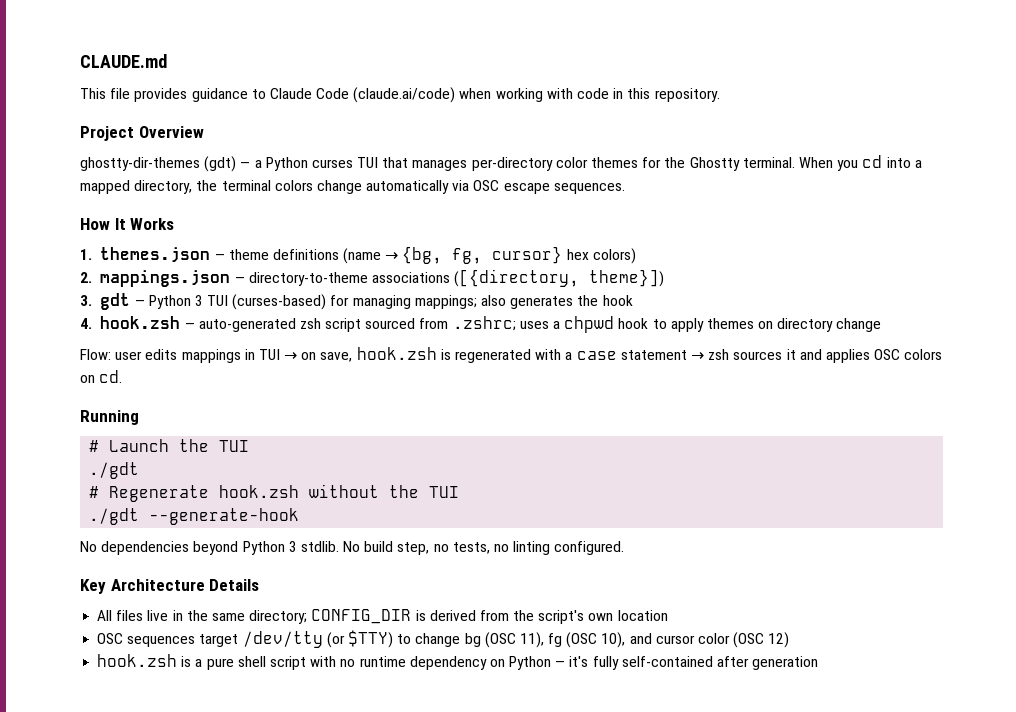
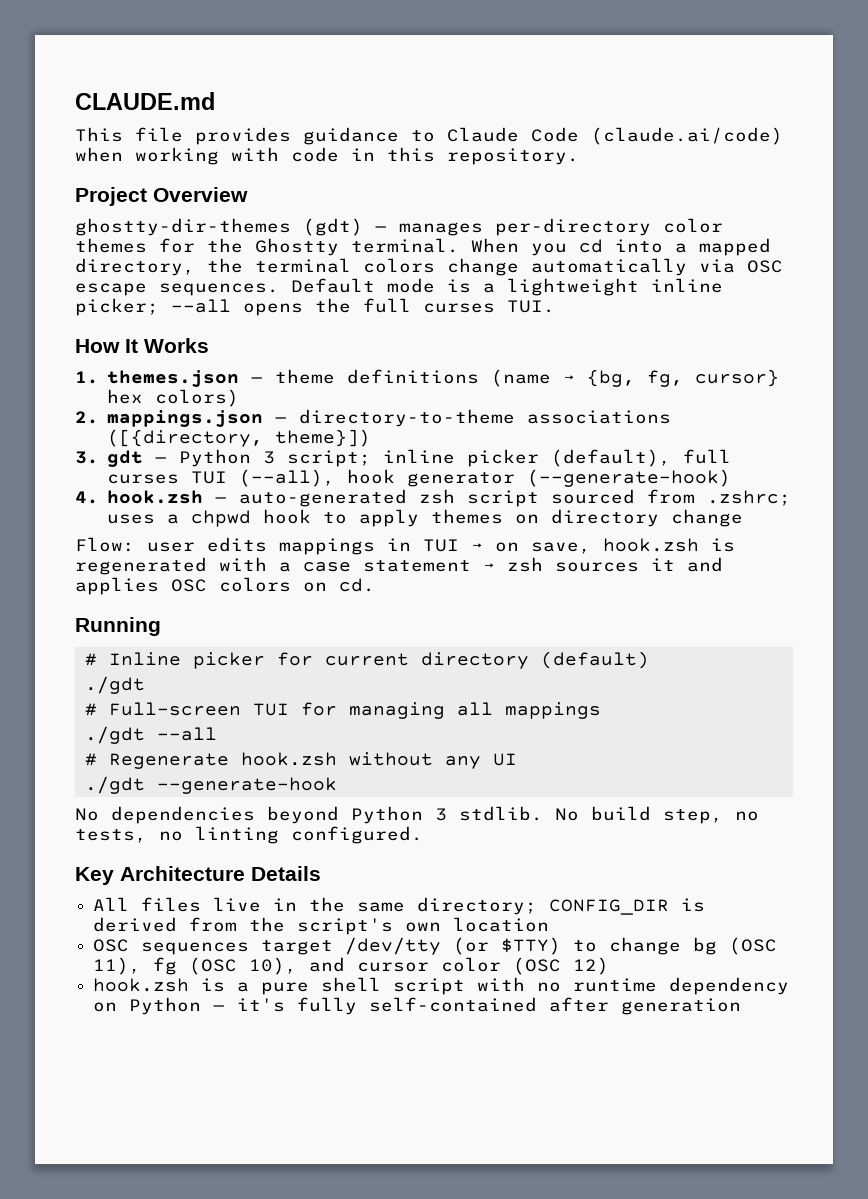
[254,157,409,171] a Python curses TUI that -> (387, 229) none
(625, 188) none -> [291,278,723,296] [75,298,555,316] Default mode is a lightweight inline picker; --all opens the full curses TUI.
[207,294,633,310] TUI (curses-based) for managing mappings; also generates the hook -> [287,449,732,467] [107,469,732,487] script; inline picker (default), full curses TUI (--all), hook generator (--generate-hook)
[109,439,250,452] [89,462,140,479] Launch the TUI // ./gdt -> [108,651,649,669] [84,676,145,694] [84,702,601,719] [84,726,217,744] Inline picker for current directory (default) // ./gdt // # Full-screen TUI for managing all mappings // ./gdt --all
[389,485,460,498] the TUI -> [444,753,517,769] any UI

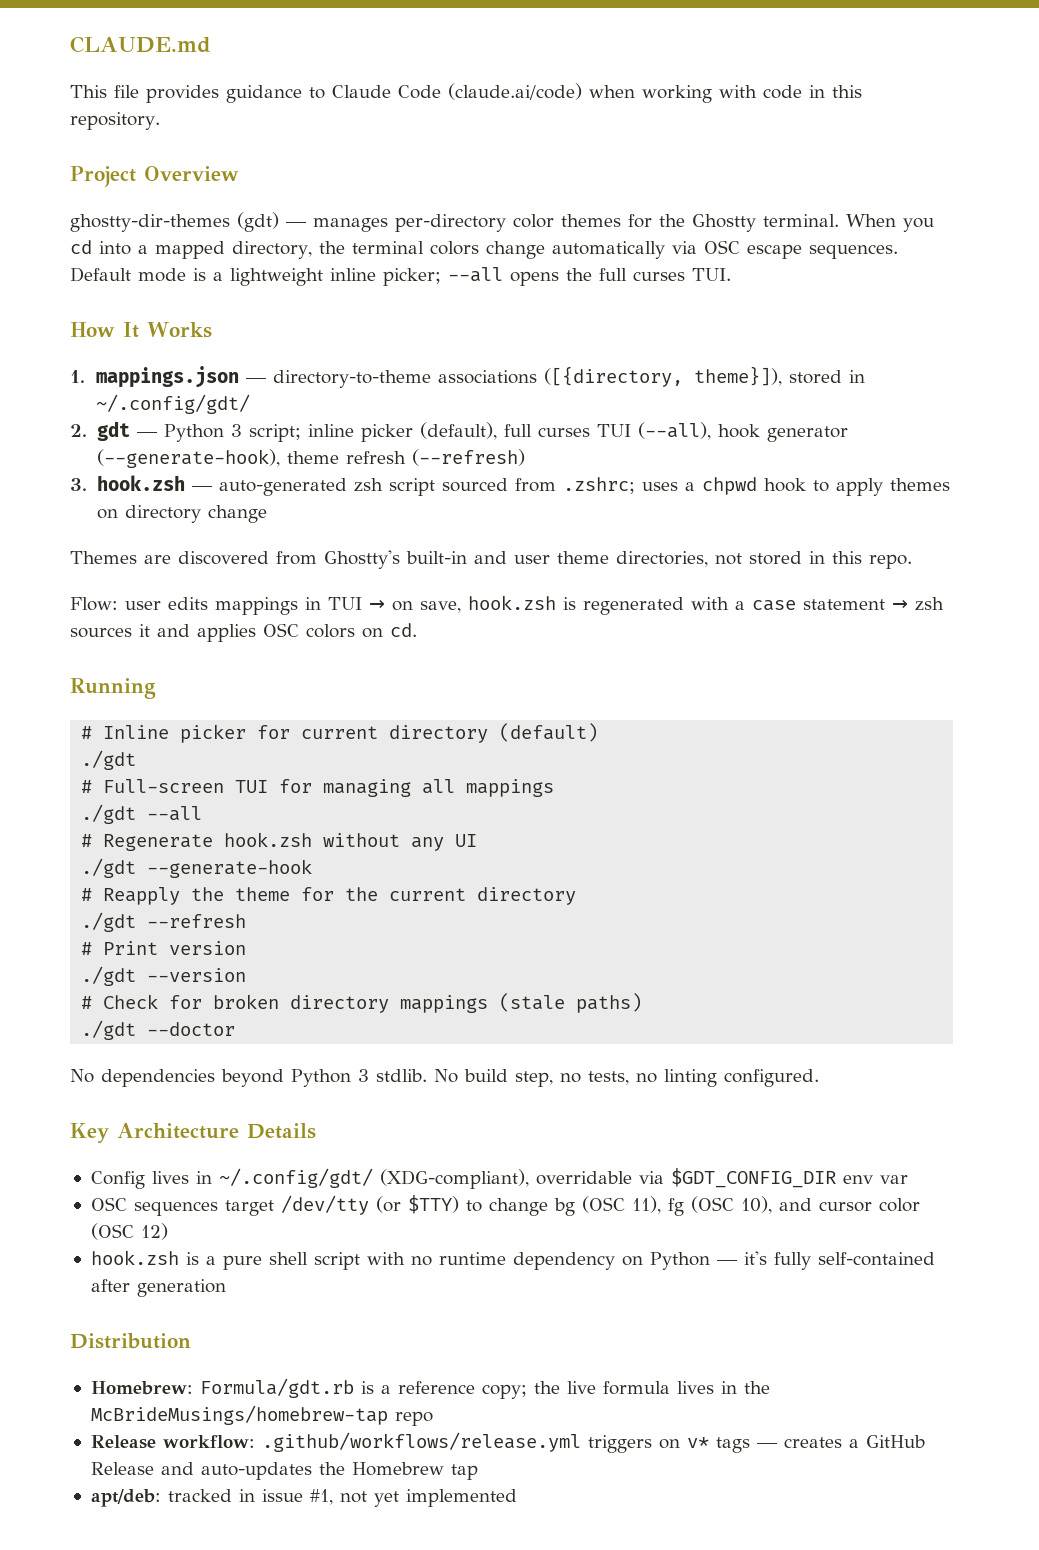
[107,369,780,387] [107,389,240,407] [75,411,99,424] themes.json — theme definitions (name → {bg, fg, cursor} hex colors) // 2. -> (85, 376) none
[275,429,372,447] [75,451,99,464] theme}]) // 3. -> [693,366,865,386] [95,394,250,414] [70,424,87,437] theme}]), stored in ~/.config/gdt/ // 2.
[527,469,732,487] [75,491,99,504] (--generate-hook) // 4. -> [96,449,525,468] [70,478,87,491] (--generate-hook), theme refresh (--refresh) // 3.
(744, 518) none -> [70,550,912,569] // Themes are discovered from Ghostty's built-in and user theme directories, not stored in this repo.
(337, 785) none -> [81,887,577,905] [81,912,247,932] [81,941,247,955] [81,966,247,986] [81,993,643,1013] [81,1020,236,1040] // # Reapply the theme for the current directory // ./gdt --refresh // # Print version // ./gdt --version // # Check for broken directory mappings (stale paths) // ./gdt --doctor
[93,897,706,915] [93,917,550,935] All files live in the same directory; CONFIG_DIR is derived from the script's own location -> [90,1168,908,1189] Config lives in ~/.config/gdt/ (XDG-compliant), overridable via $GDT_CONFIG_DIR env var
(742, 1006) none -> [70,1333,191,1349] [90,1378,770,1399] [90,1405,433,1426] [90,1432,925,1453] [90,1462,478,1480] [90,1489,517,1507] // Distribution // Homebrew: Formula/gdt.rb is a reference copy; the live formula lives in the McBrideMusings/homebrew-tap repo // Release workflow: .github/workflows/release.yml triggers on v* tags — creates a GitHub Release and auto-updates the Homebrew tap // apt/deb: tracked in issue #1, not yet implemented

